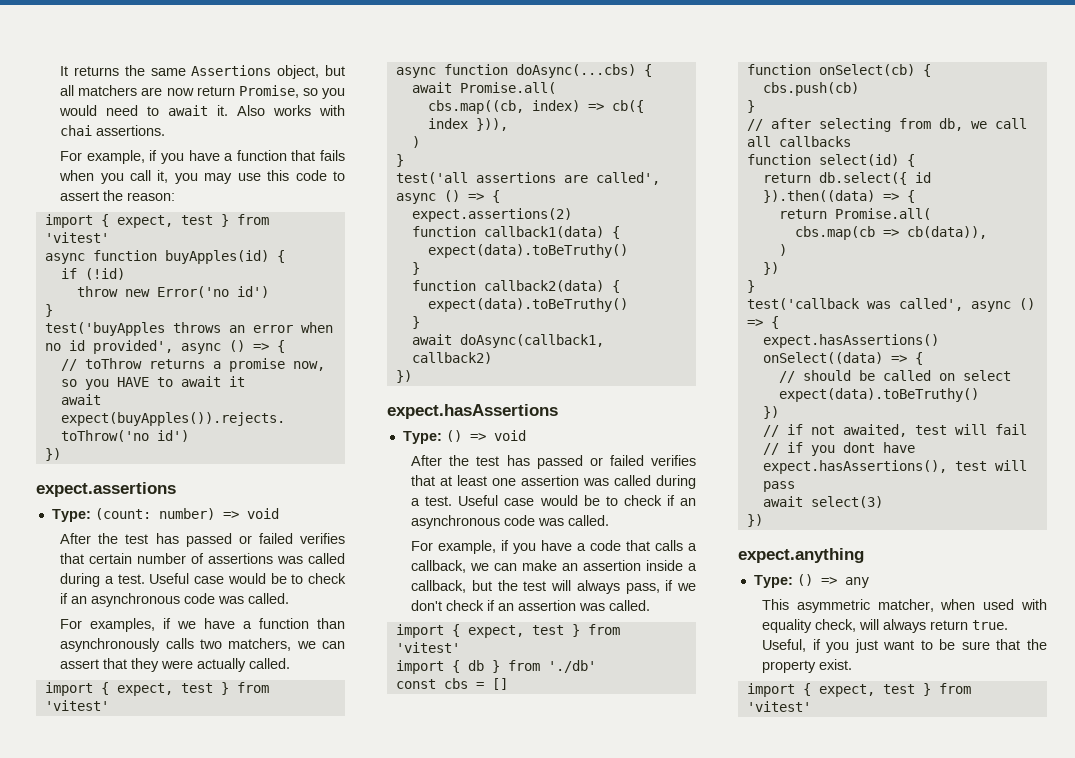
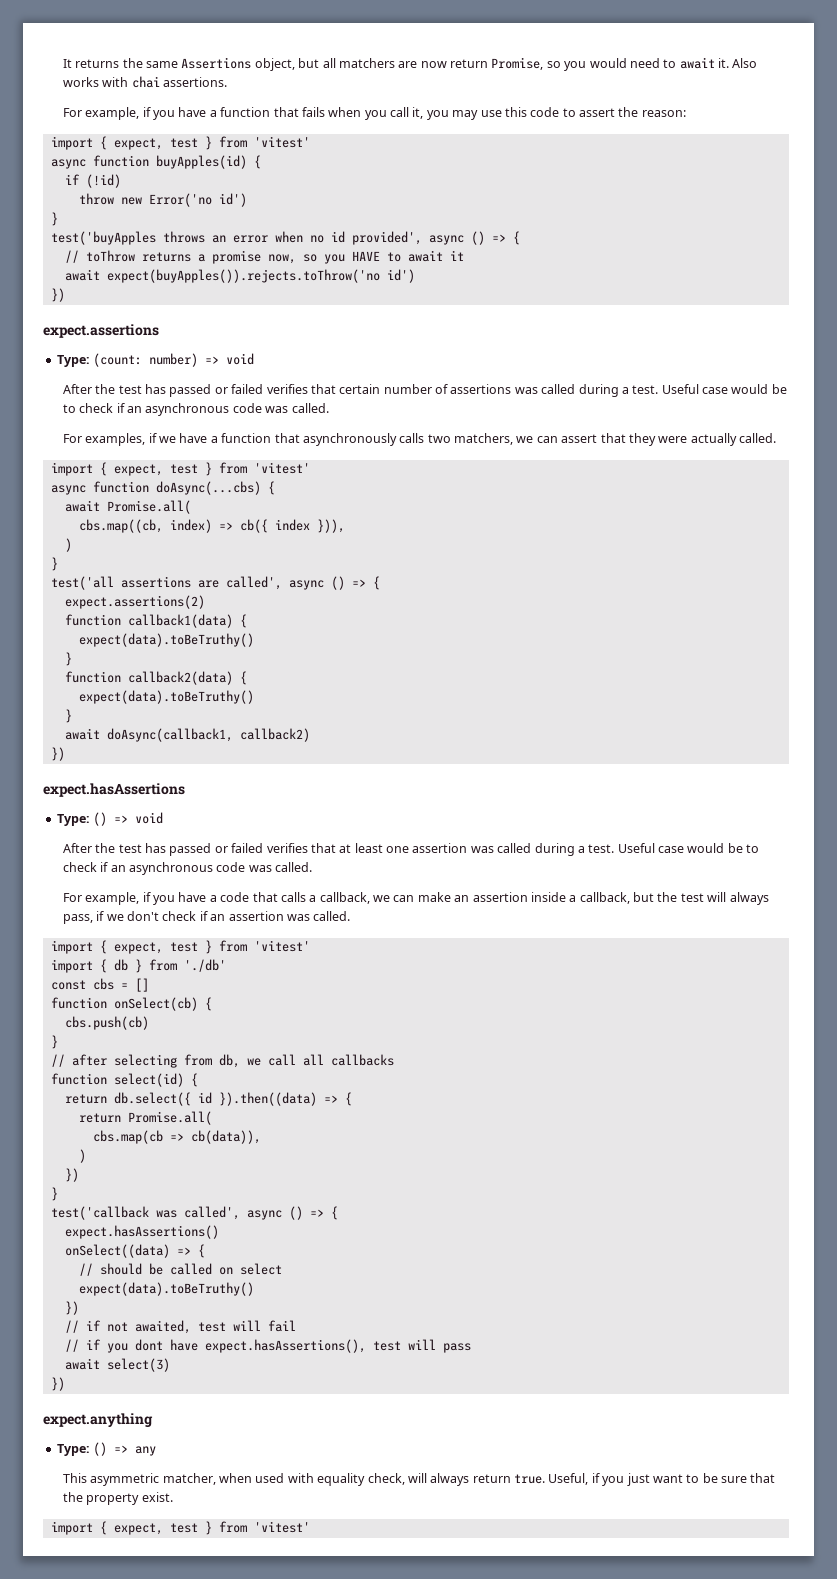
[316,618,345,629] than -> [274,433,300,443] that

